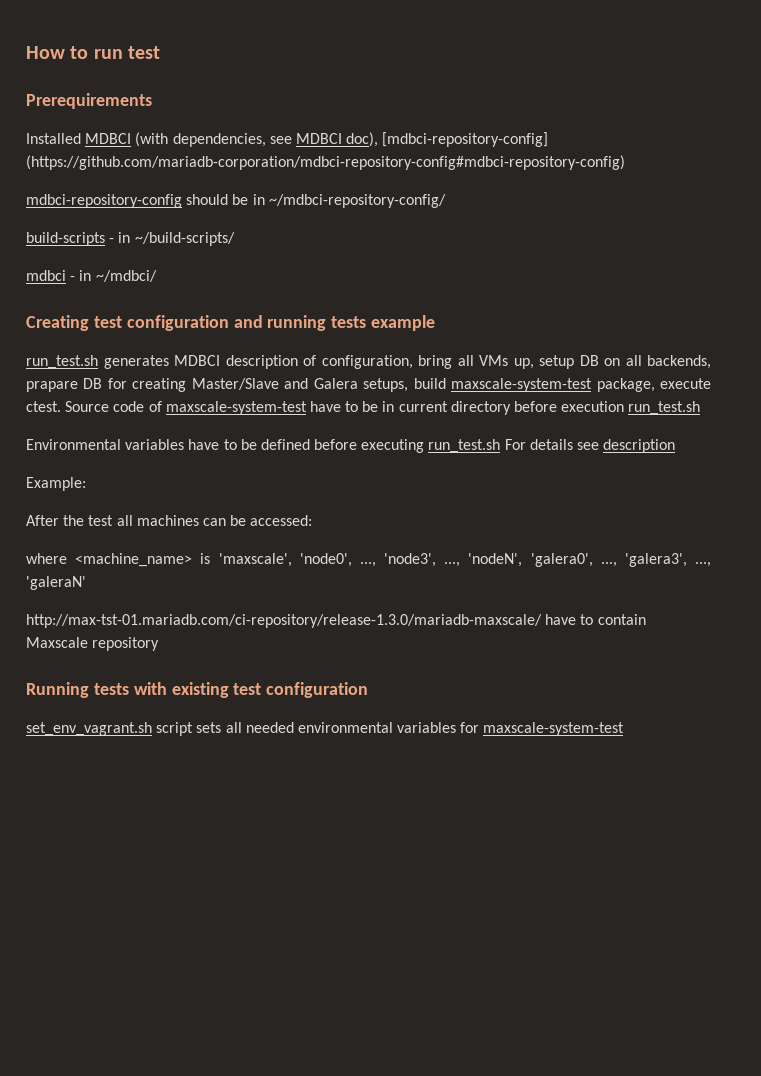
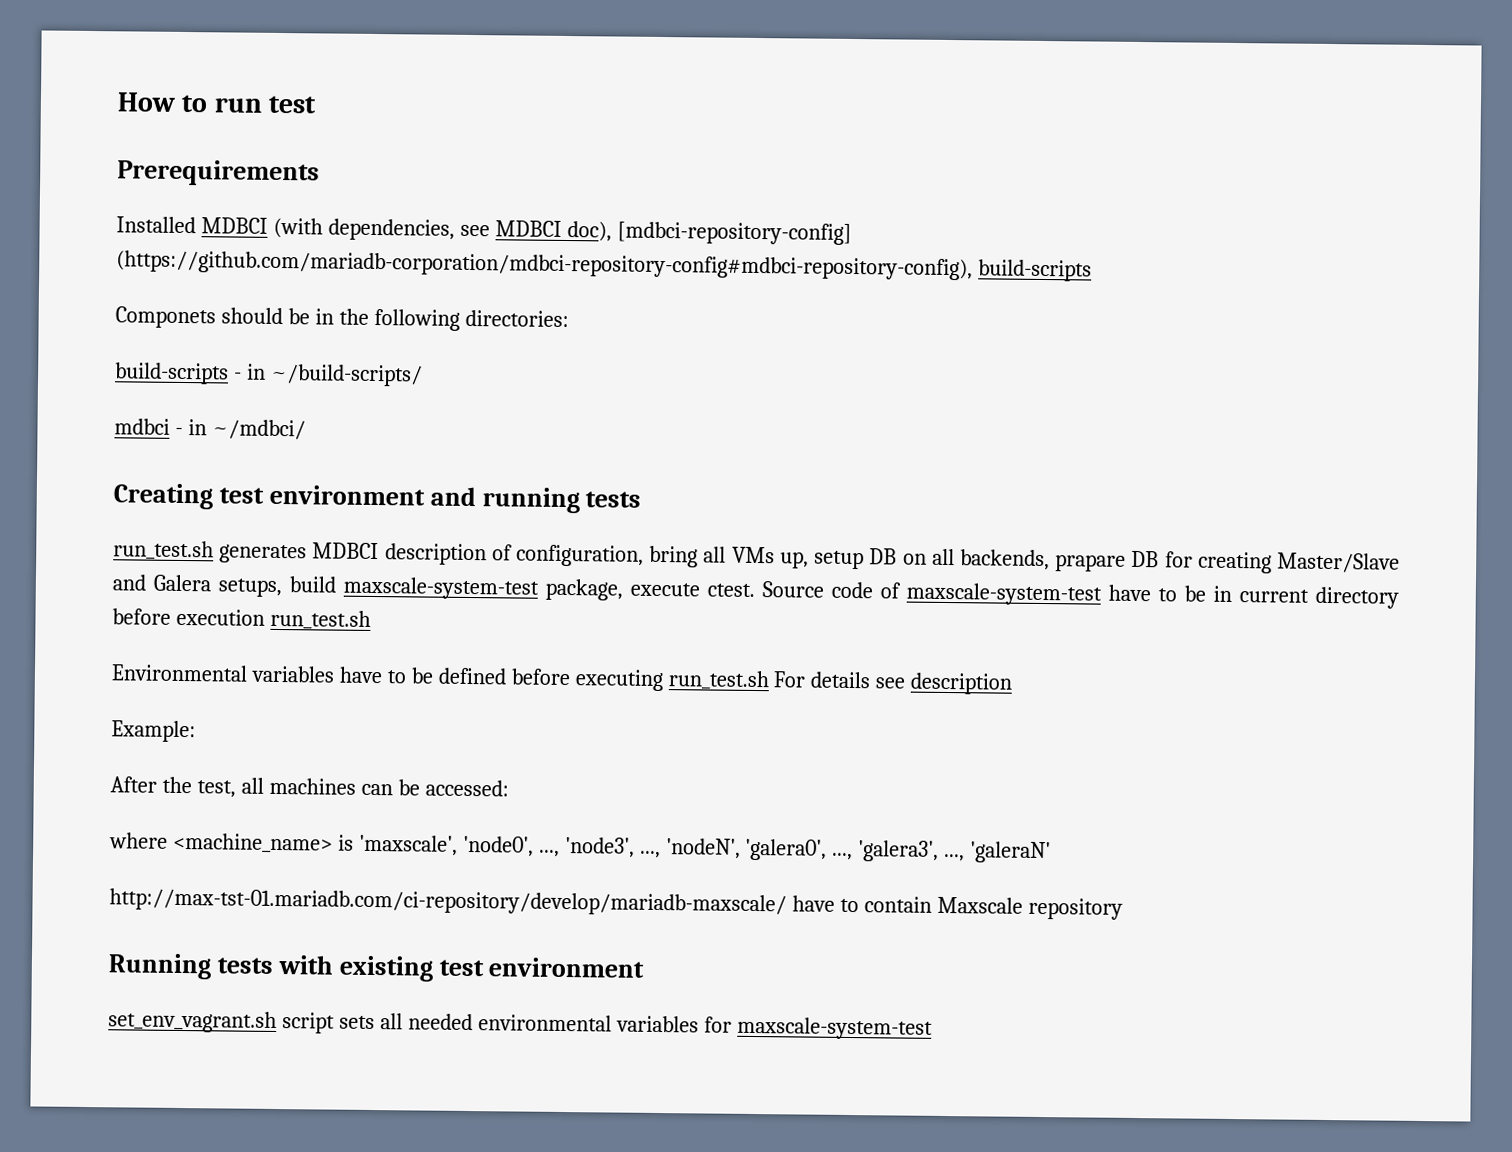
[26,155,625,170] [26,194,446,208] (https://github.com/mariadb-corporation/mdbci-repository-config#mdbci-repository-config) // mdbci-repository-config should be in ~/mdbci-repository-config/ -> [116,250,1092,282] [115,306,569,331] (https://github.com/mariadb-corporation/mdbci-repository-config#mdbci-repository-config), build-scripts // Componets should be in the following directories:
[126,315,229,331] configuration -> [268,484,425,506] environment
[371,315,436,331] example -> (642, 499) none
[88,515,114,526] test -> [196,780,236,798] test,
[26,614,542,628] http://max-tst-01.mariadb.com/ci-repository/release-1.3.0/mariadb-maxscale/ -> [109,888,787,917] http://max-tst-01.mariadb.com/ci-repository/develop/mariadb-maxscale/
[266,682,369,698] configuration -> [488,957,645,978] environment

